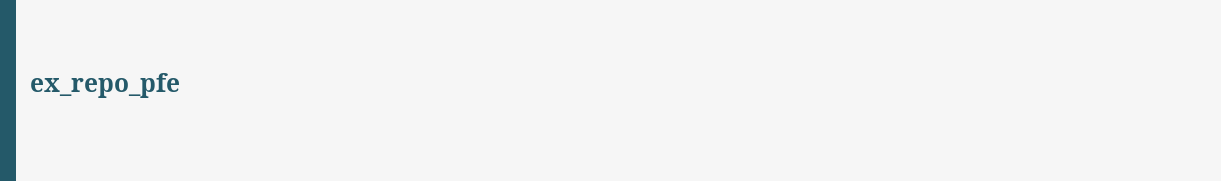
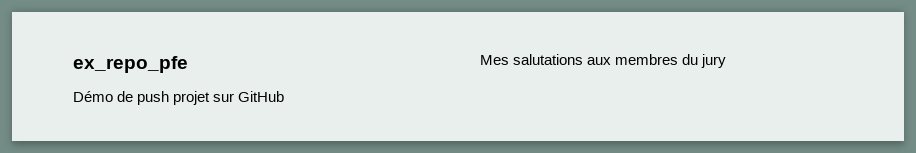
(180, 85) none -> [73,91,285,105] [480,54,727,68] // Démo de push projet sur GitHub // Mes salutations aux membres du jury

